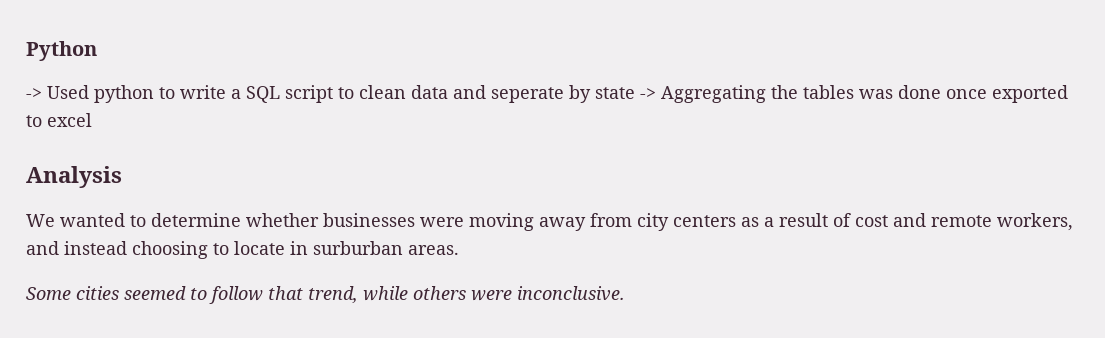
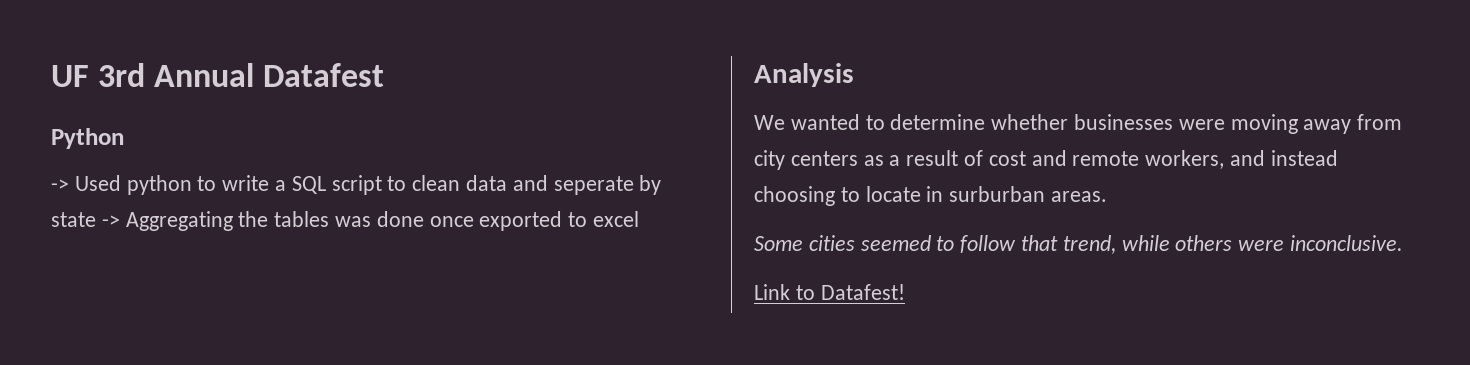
(26, 51) none -> [51,63,385,87] UF 3rd Annual Datafest //
(625, 293) none -> [754,284,905,300] // Link to Datafest!

